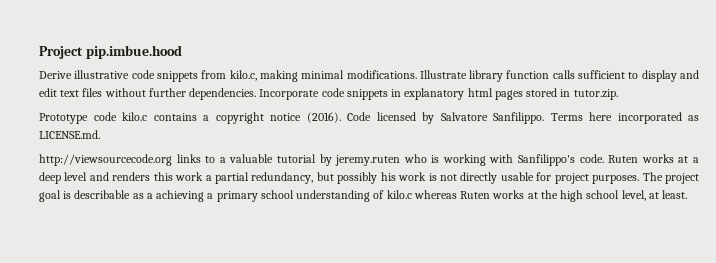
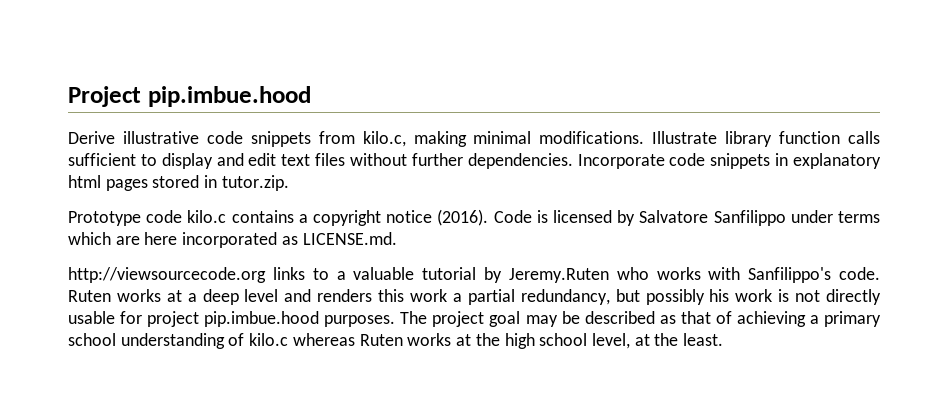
(371, 116) none -> [536,210,548,223] is
[493,112,583,124] Sanfilippo. Terms -> [713,210,881,226] [68,232,140,245] Sanfilippo under terms which are
[335,154,486,166] jeremy.ruten who is working -> [508,267,701,283] Jeremy.Ruten who works
(589, 178) none -> [204,311,320,327] pip.imbue.hood
[63,190,153,199] is describable as a -> [525,311,732,327] may be described as that of
(659, 195) none -> [654,333,679,346] the

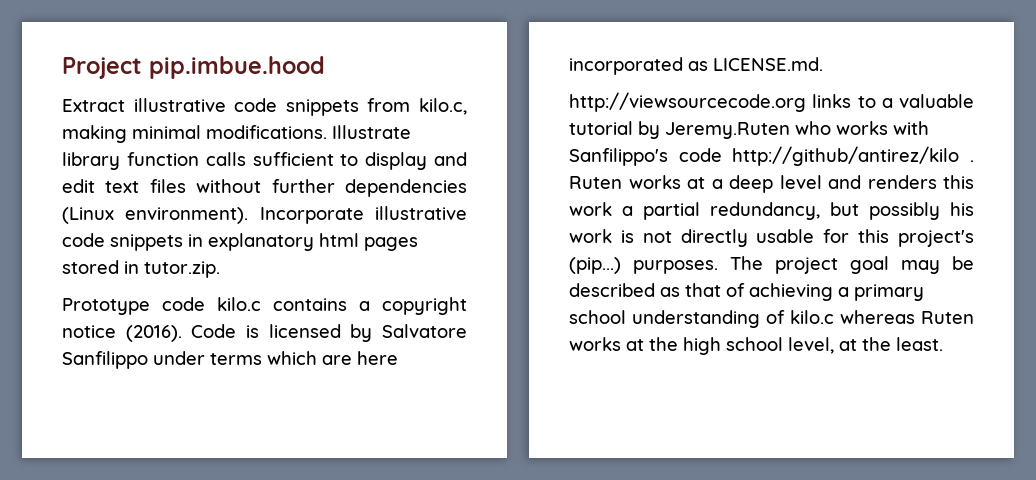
[68,131,115,144] Derive -> [62,99,125,112] Extract
[467,153,665,169] dependencies. Incorporate -> [345,179,467,197] [62,206,467,224] dependencies (Linux environment). Incorporate illustrative
[839,267,881,280] code. -> [678,146,974,166] code http://github/antirez/kilo .
[147,311,320,327] project pip.imbue.hood -> [858,229,974,247] [569,257,621,274] this project's (pip...)

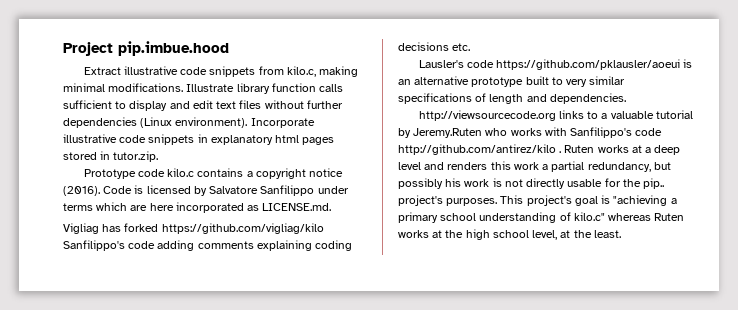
(823, 64) none -> [63,223,324,234] [63,240,353,251] [398,42,471,51] [418,59,693,70] [398,76,626,87] [398,93,626,104] // Vigliag has forked https://github.com/vigliag/kilo Sanfilippo's code adding comments explaining coding decisions etc. // Lausler's code https://github.com/pklausler/aoeui is an alternative prototype built to very similar specifications of length and dependencies.
[732,146,960,166] http://github/antirez/kilo -> [398,144,556,155] http://github.com/antirez/kilo
[858,229,974,247] [569,256,974,274] [569,283,833,301] this project's (pip...) purposes. The project goal may be described as that of achieving -> [622,178,665,189] [398,195,668,206] the pip.. project's purposes. This project's goal is "achieving
[790,310,834,324] kilo.c -> [573,212,605,221] kilo.c"

